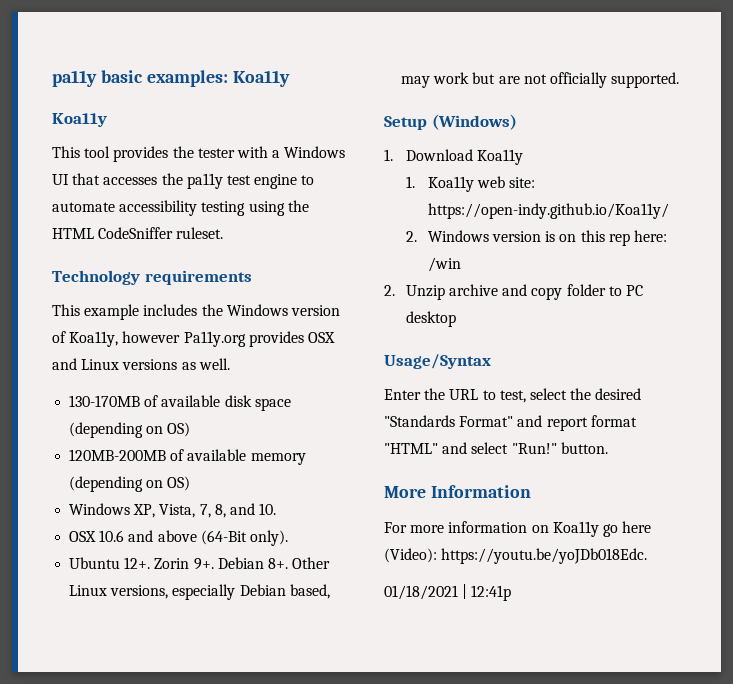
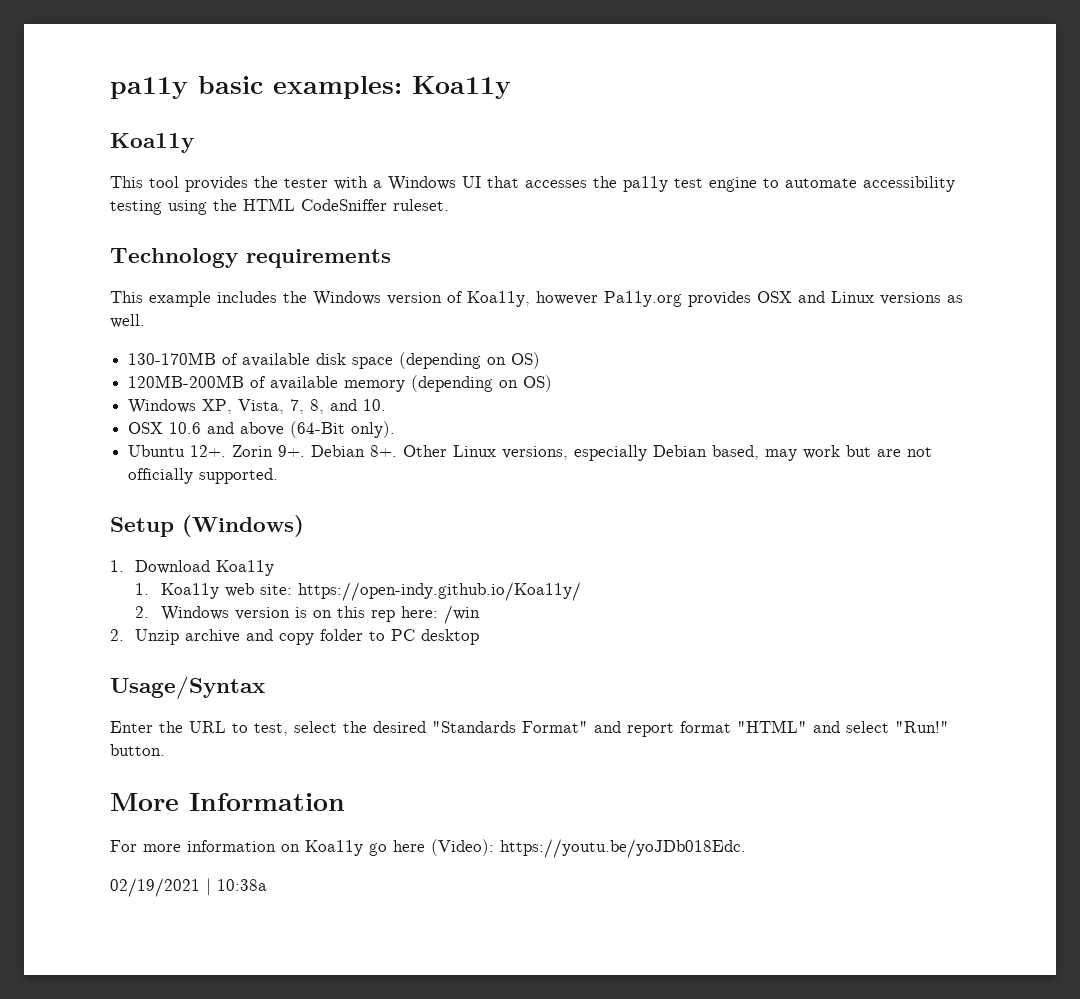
[384,584,512,601] 01/18/2021 | 12:41p -> [110,878,267,897] 02/19/2021 | 10:38a

